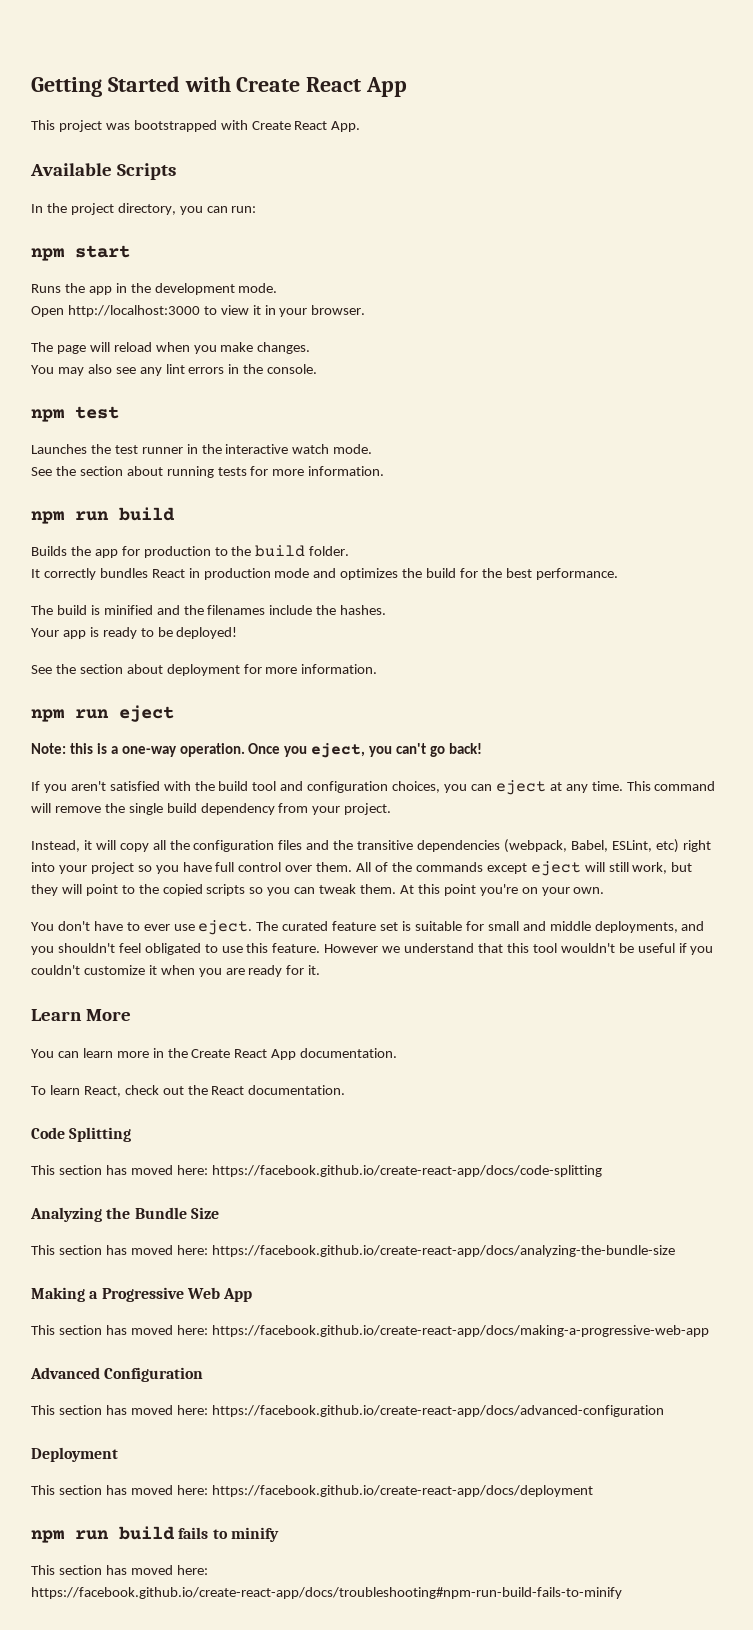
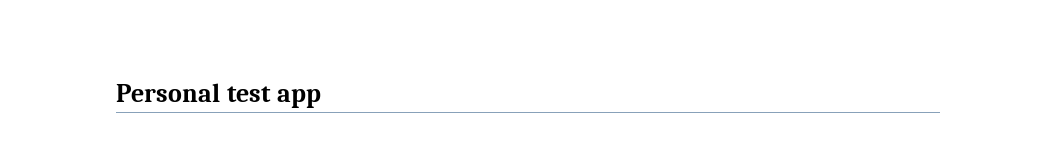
[31,76,408,97] [31,120,361,132] [30,163,176,180] [31,203,257,215] [31,245,130,261] [31,283,278,295] [31,305,366,317] [31,342,311,354] [31,364,318,376] [31,406,119,422] [31,444,373,454] [31,466,385,478] [31,507,175,524] [31,545,350,558] [31,568,618,580] [31,605,387,615] [31,627,238,639] [31,664,378,676] [31,705,174,722] [31,743,482,758] [31,780,716,795] [31,803,392,815] [31,839,711,853] [31,861,693,876] [31,884,605,896] [31,920,705,935] [31,943,714,955] [31,965,321,977] [31,1009,131,1021] [31,1048,398,1060] [31,1085,346,1097] [31,1127,132,1142] [31,1165,602,1177] [30,1207,219,1222] [31,1245,675,1257] [31,1287,253,1302] [31,1325,709,1337] [30,1367,204,1382] [31,1405,664,1417] [31,1447,118,1462] [31,1485,593,1497] [31,1526,279,1543] [31,1565,208,1575] [31,1587,622,1599] Getting Started with Create React App // This project was bootstrapped with Create React App. // Available Scripts // In the project directory, you can run: // npm start // Runs the app in the development mode. // Open http://localhost:3000 to view it in your browser. // The page will reload when you make changes. // You may also see any lint errors in the console. // npm test // Launches the test runner in the interactive watch mode. // See the section about running tests for more information. // npm run build // Builds the app for production to the build folder. // It correctly bundles React in production mode and optimizes the build for the best performance. // The build is minified and the filenames include the hashes. // Your app is ready to be deployed! // See the section about deployment for more information. // npm run eject // Note: this is a one-way operation. Once you eject, you can't go back! // If you aren't satisfied with the build tool and configuration choices, you can eject at any time. This command will remove the single build dependency from your project. // Instead, it will copy all the configuration files and the transitive dependencies (webpack, Babel, ESLint, etc) right into your project so you have full control over them. All of the commands except eject will still work, but they will point to the copied scripts so you can tweak them. At this point you're on your own. // You don't have to ever use eject. The curated feature set is suitable for small and middle deployments, and you shouldn't feel obligated to use this feature. However we understand that this tool wouldn't be useful if you couldn't customize it when you are ready for it. // Learn More // You can learn more in the Create React App documentation. // To learn React, check out the React documentation. // Code Splitting // This section has moved here: https://facebook.github.io/create-react-app/docs/code-splitting // Analyzing the Bundle Size // This section has moved here: https://facebook.github.io/create-react-app/docs/analyzing-the-bundle-size // Making a Progressive Web App // This section has moved here: https://facebook.github.io/create-react-app/docs/making-a-progressive-web-app // Advanced Configuration // This section has moved here: https://facebook.github.io/create-react-app/docs/advanced-configuration // Deployment // This section has moved here: https://facebook.github.io/create-react-app/docs/deployment // npm run build fails to minify // This section has moved here: https://facebook.github.io/create-react-app/docs/troubleshooting#npm-run-build-fails-to-minify -> [116,83,321,108] Personal test app

